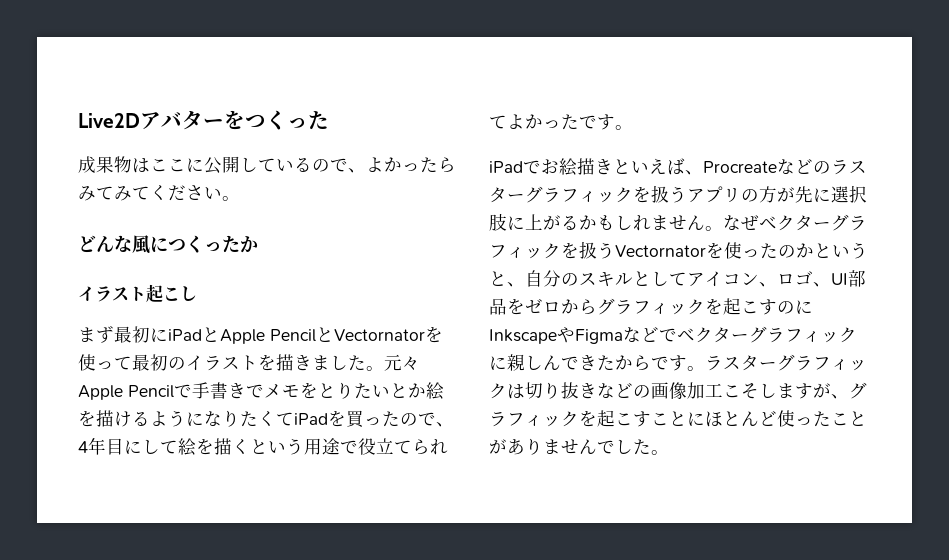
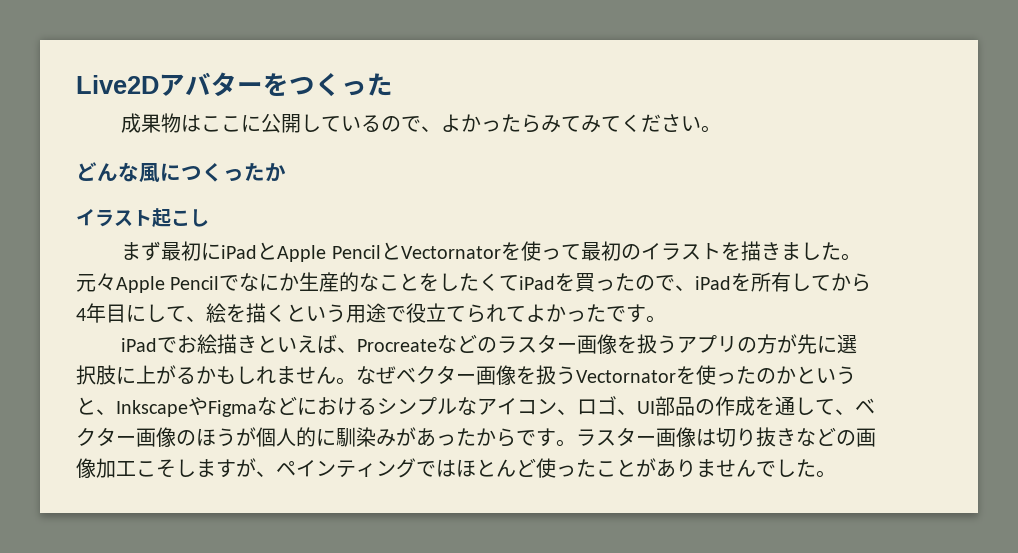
[192,382,444,400] [78,410,240,427] 手書きでメモをとりたいとか絵を描けるようになり -> [239,272,460,292] なにか生産的なことをし
(454, 424) none -> [695,272,872,292] iPadを所有してから
(178, 447) none -> [186,316,206,322] 、
[525,186,633,203] グラフィック -> [577,334,618,354] 画像
[831,214,867,231] [489,243,561,259] グラフィック -> [476,365,516,385] 画像
[525,270,687,287] 自分のスキルとして -> [116,396,477,417] InkscapeやFigmaなどにおけるシンプルな
[507,298,813,315] [489,326,857,344] [489,354,597,371] をゼロからグラフィックを起こすのにInkscapeやFigmaなどでベクターグラフィックに親しんでき -> [695,396,875,416] [76,427,456,447] の作成を通して、ベクター画像のほうが個人的に馴染みがあっ
[777,354,867,371] [489,383,507,399] グラフィック -> [656,427,696,447] 画像
[849,382,867,399] [489,410,705,427] グラフィックを起こすことに -> [276,458,456,478] ペインティングでは

